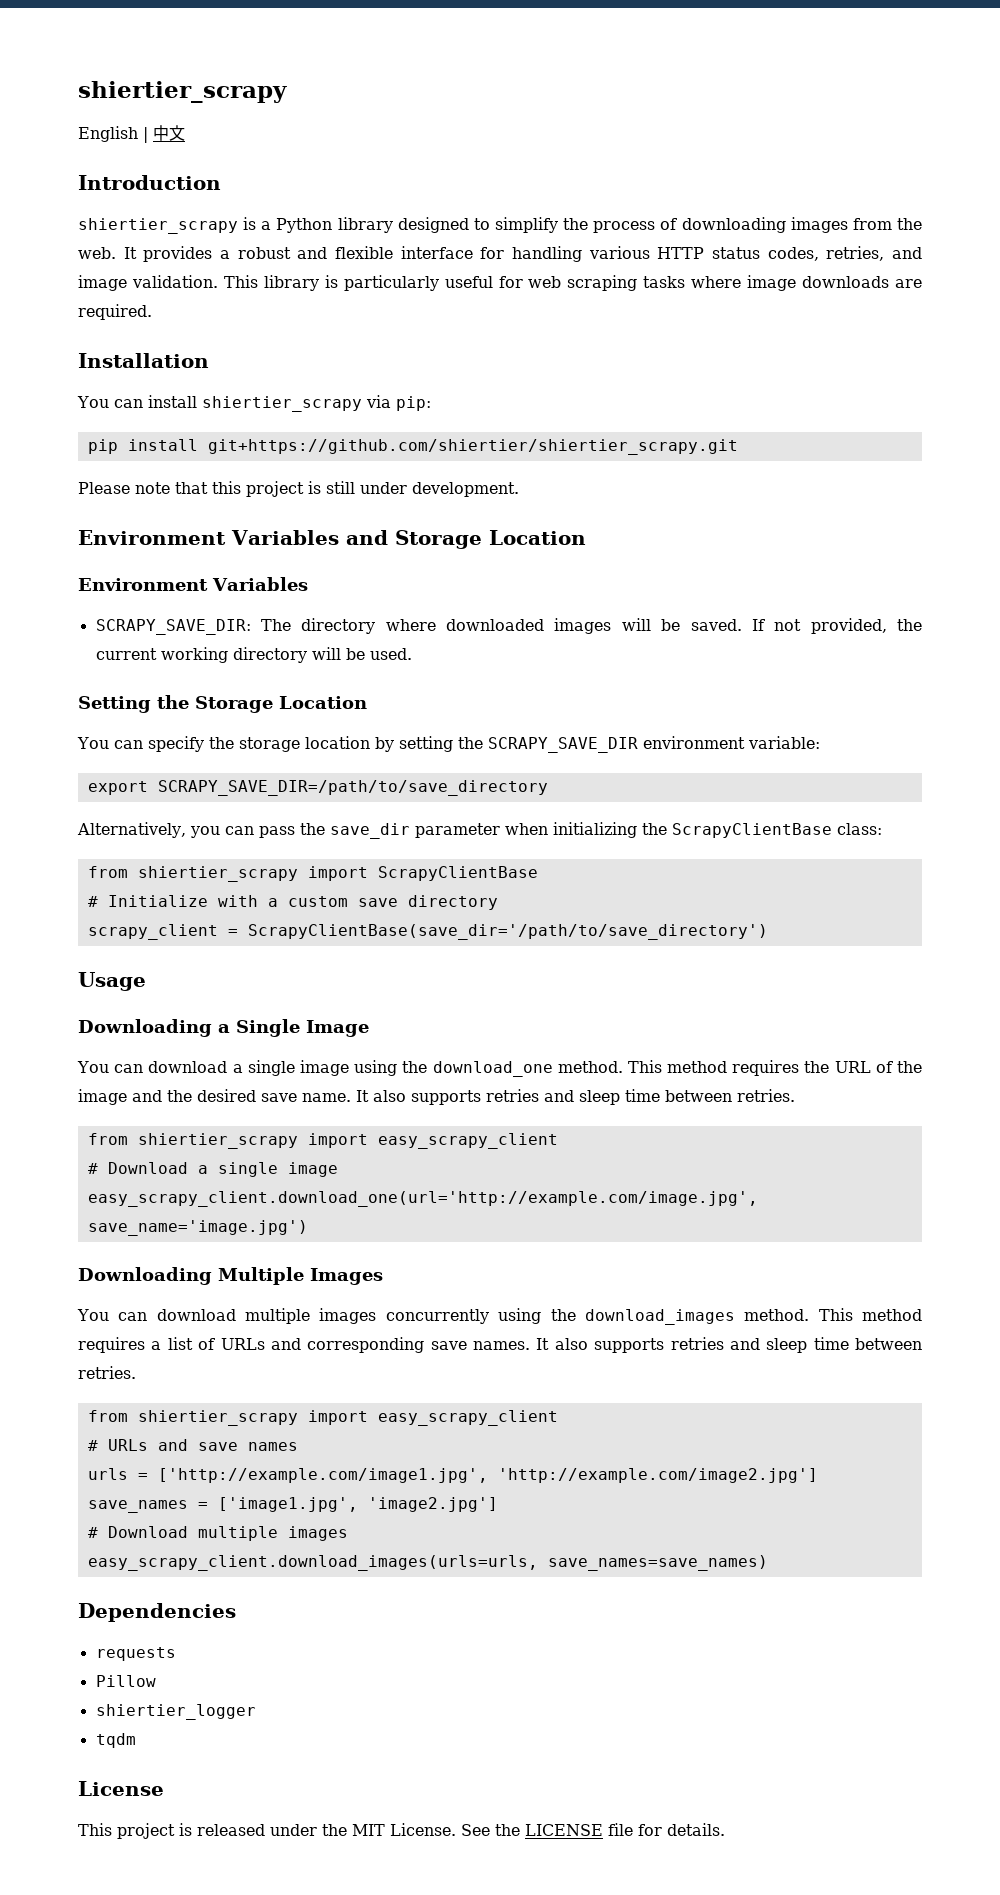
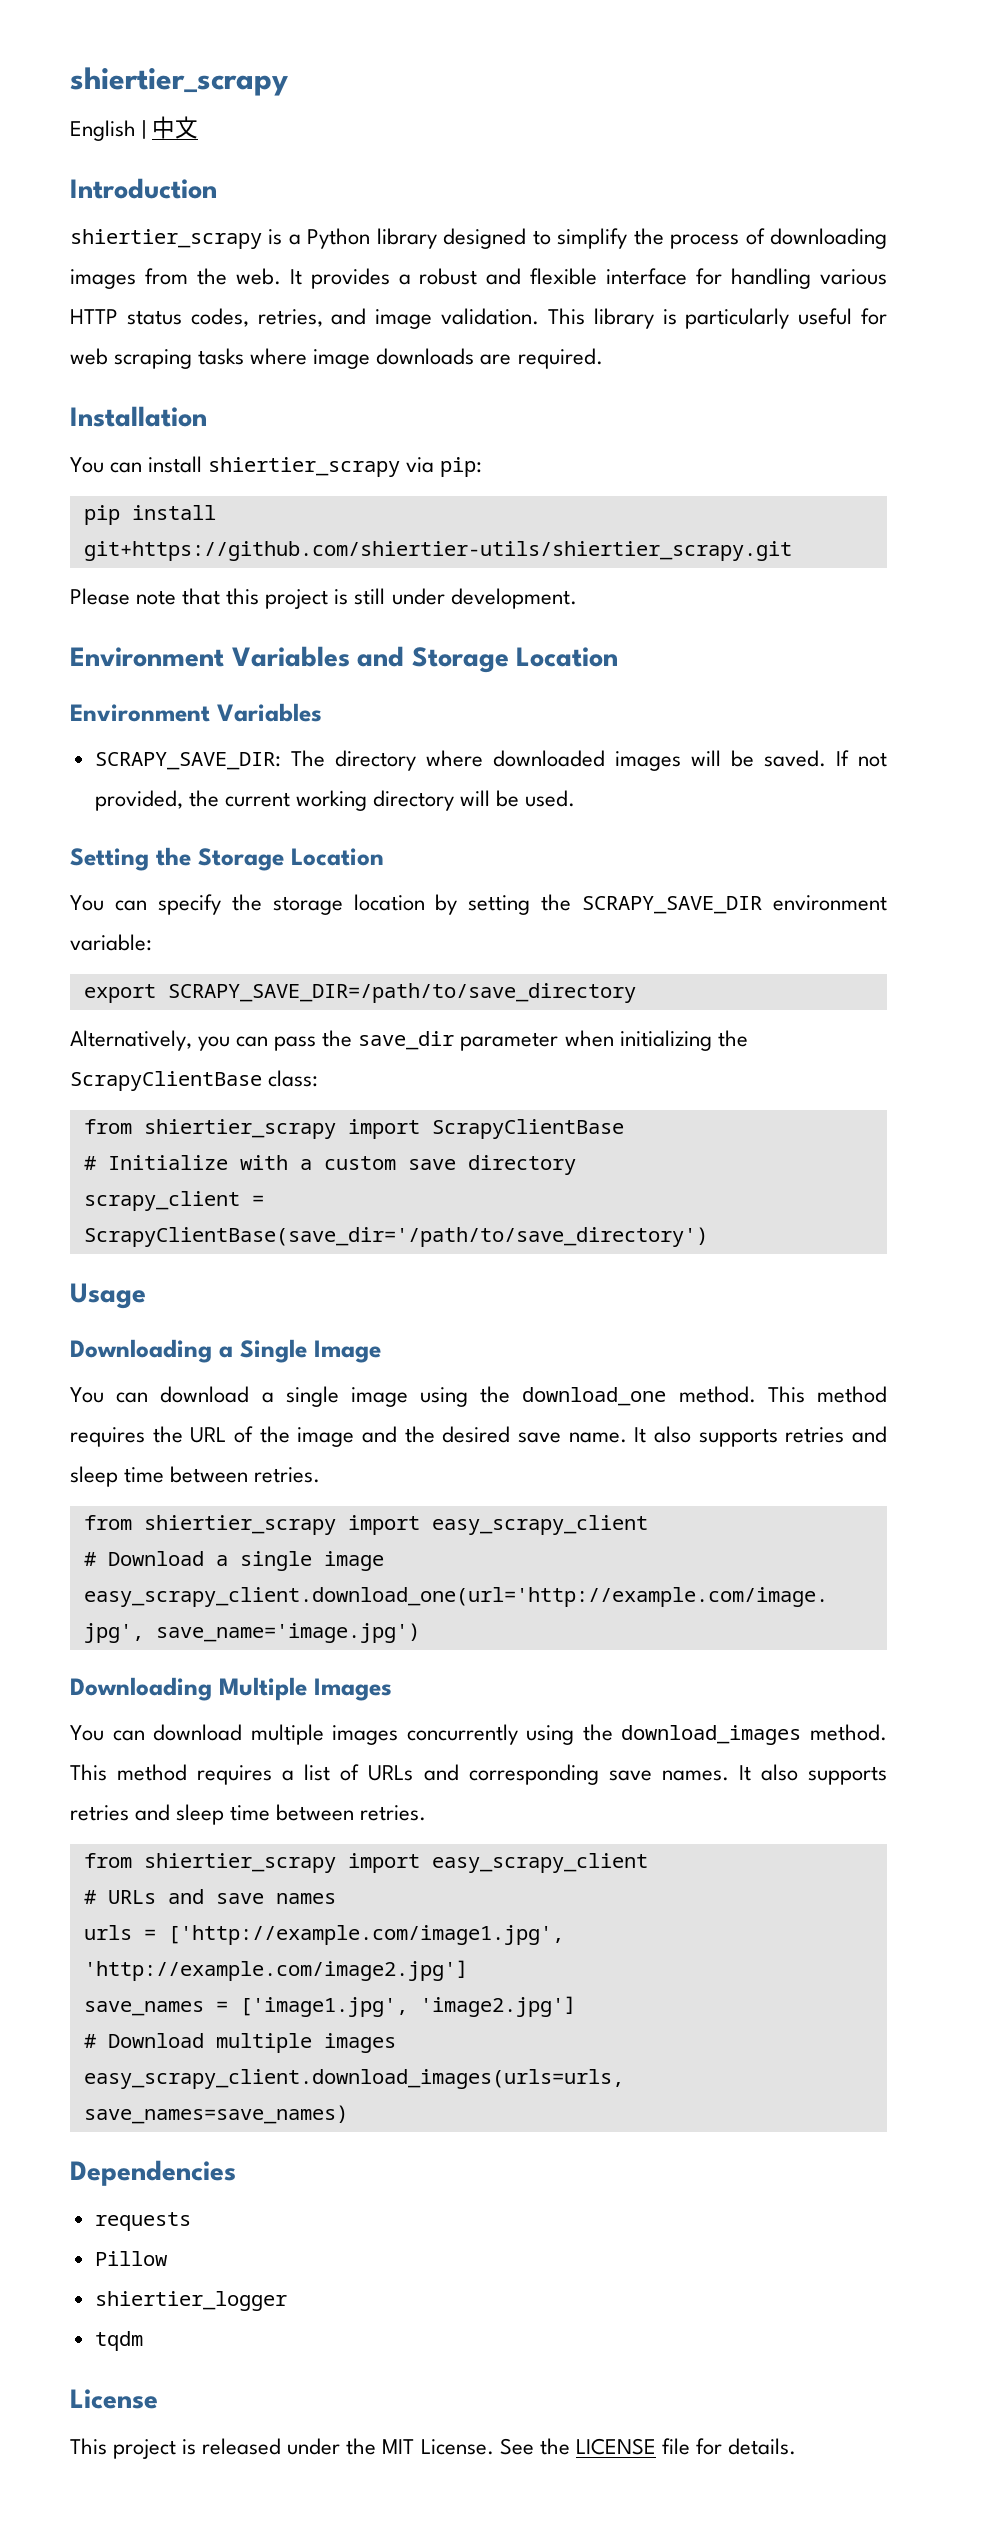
[207,439,738,455] git+https://github.com/shiertier/shiertier_scrapy.git -> [83,541,792,561] git+https://github.com/shiertier-utils/shiertier_scrapy.git

